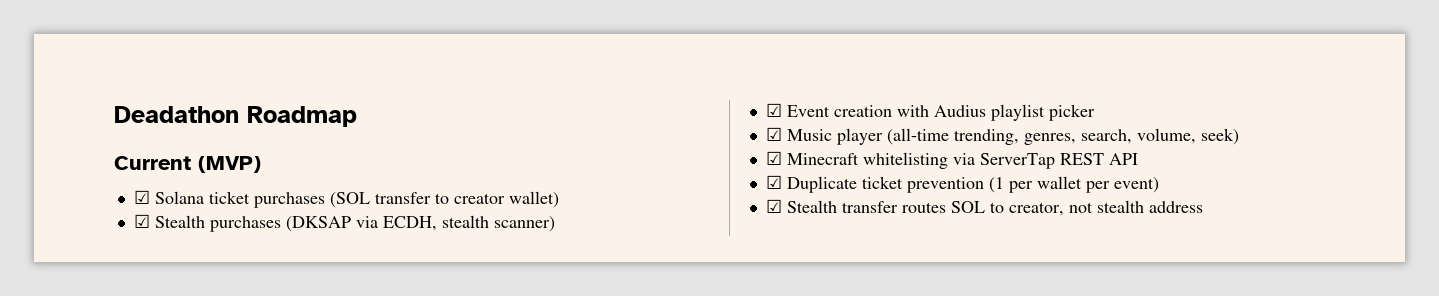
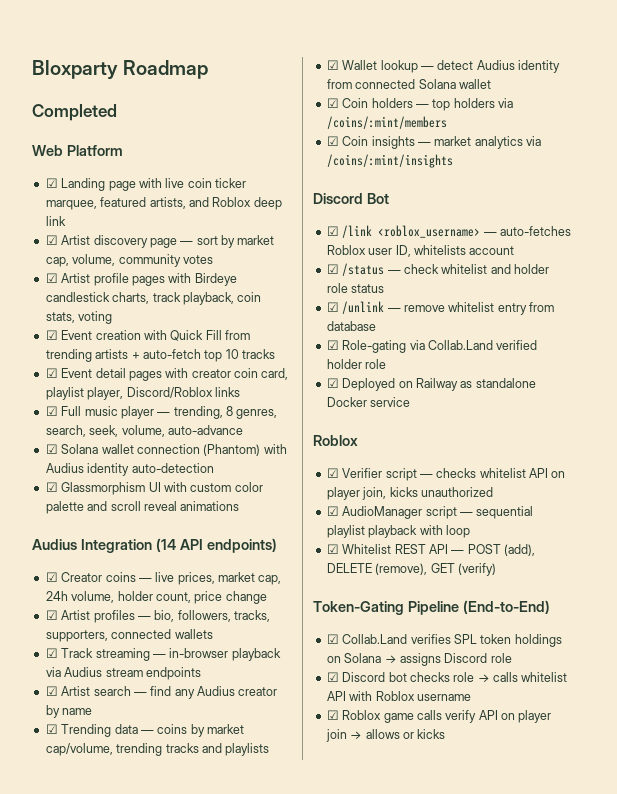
[114,106,239,123] Deadathon -> [32,60,118,79] Bloxparty
[114,156,261,173] [133,190,559,208] [133,214,555,232] [765,103,1095,121] [765,127,1239,145] [765,151,1138,169] [765,175,1159,193] [765,199,1203,216] Current (MVP) // ☑ Solana ticket purchases (SOL transfer to creator wallet) // ☑ Stealth purchases (DKSAP via ECDH, stealth scanner) // ☑ Event creation with Audius playlist picker // ☑ Music player (all-time trending, genres, search, volume, seek) // ☑ Minecraft whitelisting via ServerTap REST API // ☑ Duplicate ticket prevention (1 per wallet per event) // ☑ Stealth transfer routes SOL to creator, not stealth address -> [32,104,117,121] [32,145,123,156] [45,178,246,191] [45,197,282,210] [45,216,66,226] [45,235,275,248] [45,254,213,267] [45,273,237,286] [45,292,262,305] [45,311,113,324] [45,330,250,341] [45,349,275,362] [45,368,289,381] [45,387,240,400] [45,406,278,419] [45,425,243,437] [45,444,287,456] [45,463,214,476] [45,482,263,495] [45,501,240,514] [32,538,277,553] [45,572,282,585] [45,591,267,604] [45,610,270,623] [45,629,213,642] [45,648,281,661] [45,667,201,680] [45,686,278,699] [45,705,93,718] [45,724,244,737] [45,743,270,756] [326,60,560,73] [326,79,491,89] [326,98,513,111] [326,116,447,129] [326,136,541,149] [326,154,453,168] [313,193,389,204] [326,225,571,238] [326,245,515,257] [326,263,549,276] [326,283,385,293] [326,301,554,315] [326,321,376,331] [326,340,538,353] [326,359,387,369] [326,378,536,391] [326,397,411,407] [313,435,358,446] [326,468,566,481] [326,487,493,500] [326,506,534,519] [326,525,470,538] [326,544,535,556] [326,563,496,576] [313,600,550,615] [326,634,562,647] [326,653,512,666] [326,672,568,682] [326,691,471,701] [326,710,552,723] [325,729,446,742] Completed // Web Platform // ☑ Landing page with live coin ticker marquee, featured artists, and Roblox deep link // ☑ Artist discovery page — sort by market cap, volume, community votes // ☑ Artist profile pages with Birdeye candlestick charts, track playback, coin stats, voting // ☑ Event creation with Quick Fill from trending artists + auto-fetch top 10 tracks // ☑ Event detail pages with creator coin card, playlist player, Discord/Roblox links // ☑ Full music player — trending, 8 genres, search, seek, volume, auto-advance // ☑ Solana wallet connection (Phantom) with Audius identity auto-detection // ☑ Glassmorphism UI with custom color palette and scroll reveal animations // Audius Integration (14 API endpoints) // ☑ Creator coins — live prices, market cap, 24h volume, holder count, price change // ☑ Artist profiles — bio, followers, tracks, supporters, connected wallets // ☑ Track streaming — in-browser playback via Audius stream endpoints // ☑ Artist search — find any Audius creator by name // ☑ Trending data — coins by market cap/volume, trending tracks and playlists // ☑ Wallet lookup — detect Audius identity from connected Solana wallet // ☑ Coin holders — top holders via /coins/:mint/members // ☑ Coin insights — market analytics via /coins/:mint/insights // Discord Bot // ☑ /link <roblox_username> — auto-fetches Roblox user ID, whitelists account // ☑ /status — check whitelist and holder role status // ☑ /unlink — remove whitelist entry from database // ☑ Role-gating via Collab.Land verified holder role // ☑ Deployed on Railway as standalone Docker service // Roblox // ☑ Verifier script — checks whitelist API on player join, kicks unauthorized // ☑ AudioManager script — sequential playlist playback with loop // ☑ Whitelist REST API — POST (add), DELETE (remove), GET (verify) // Token-Gating Pipeline (End-to-End) // ☑ Collab.Land verifies SPL token holdings on Solana → assigns Discord role // ☑ Discord bot checks role → calls whitelist API with Roblox username // ☑ Roblox game calls verify API on player join → allows or kicks

